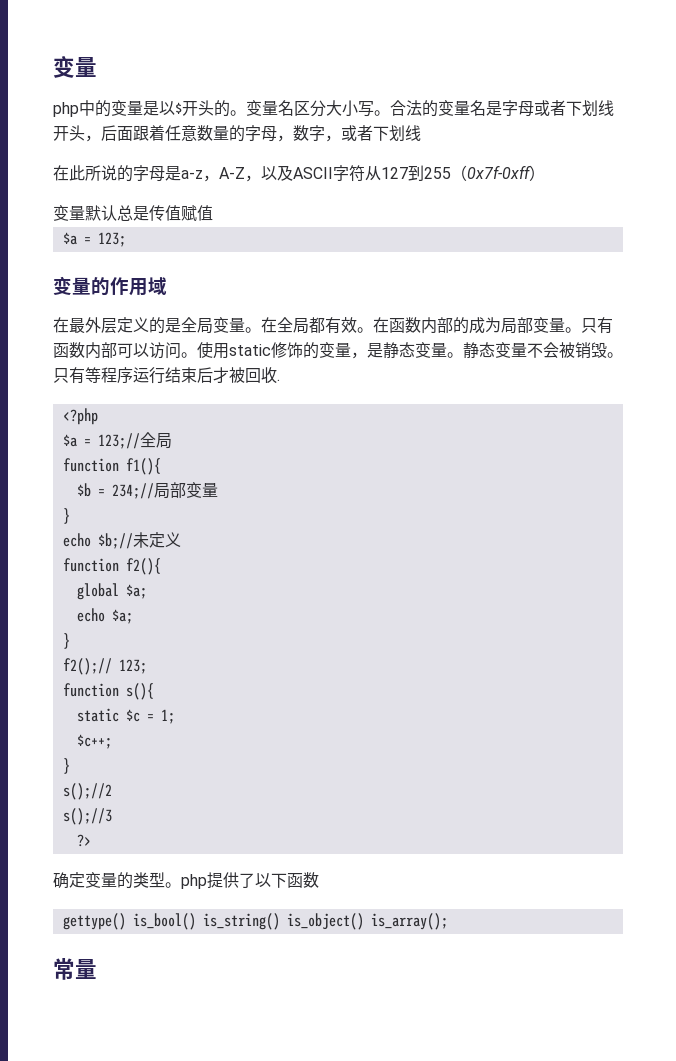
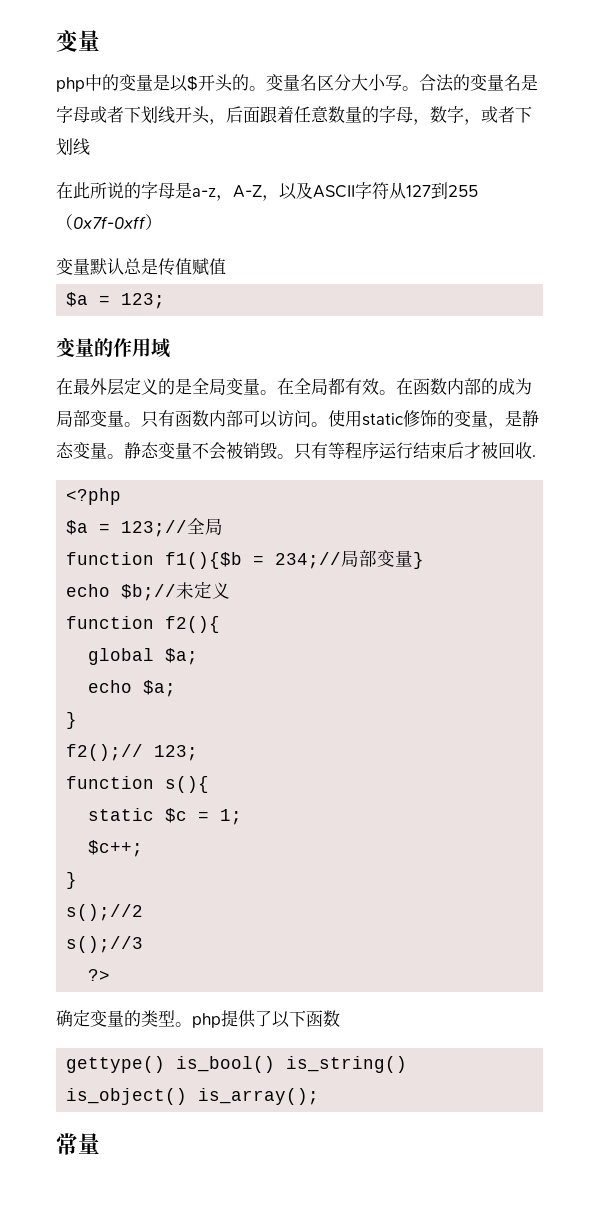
[125,458,161,475] [76,483,91,497] f1(){ // $b -> [165,552,243,569] f1(){$b
(218, 490) // -> (414, 558) none

